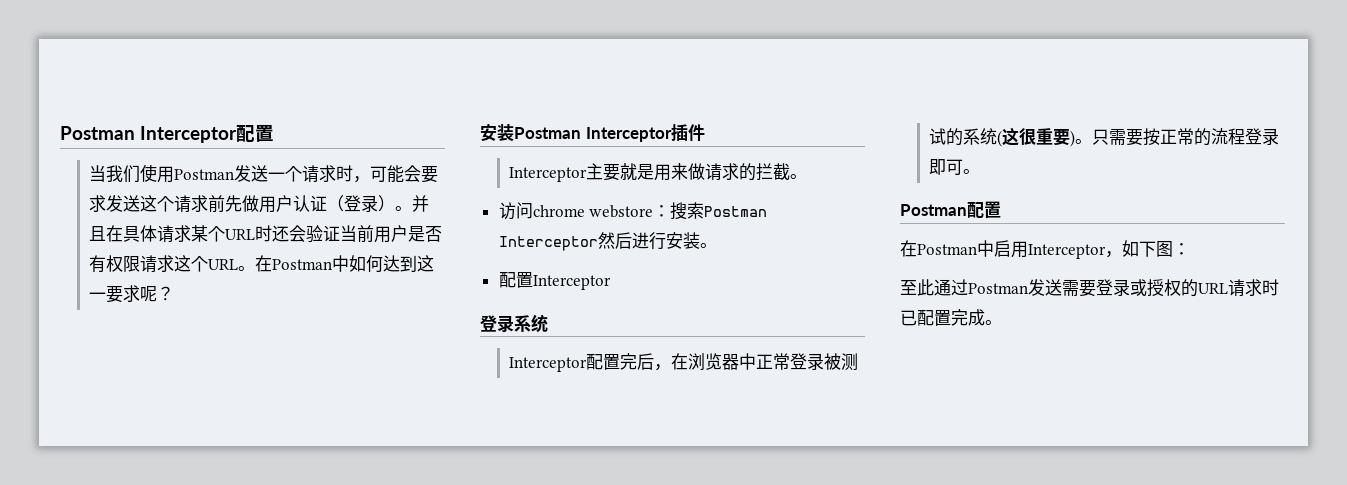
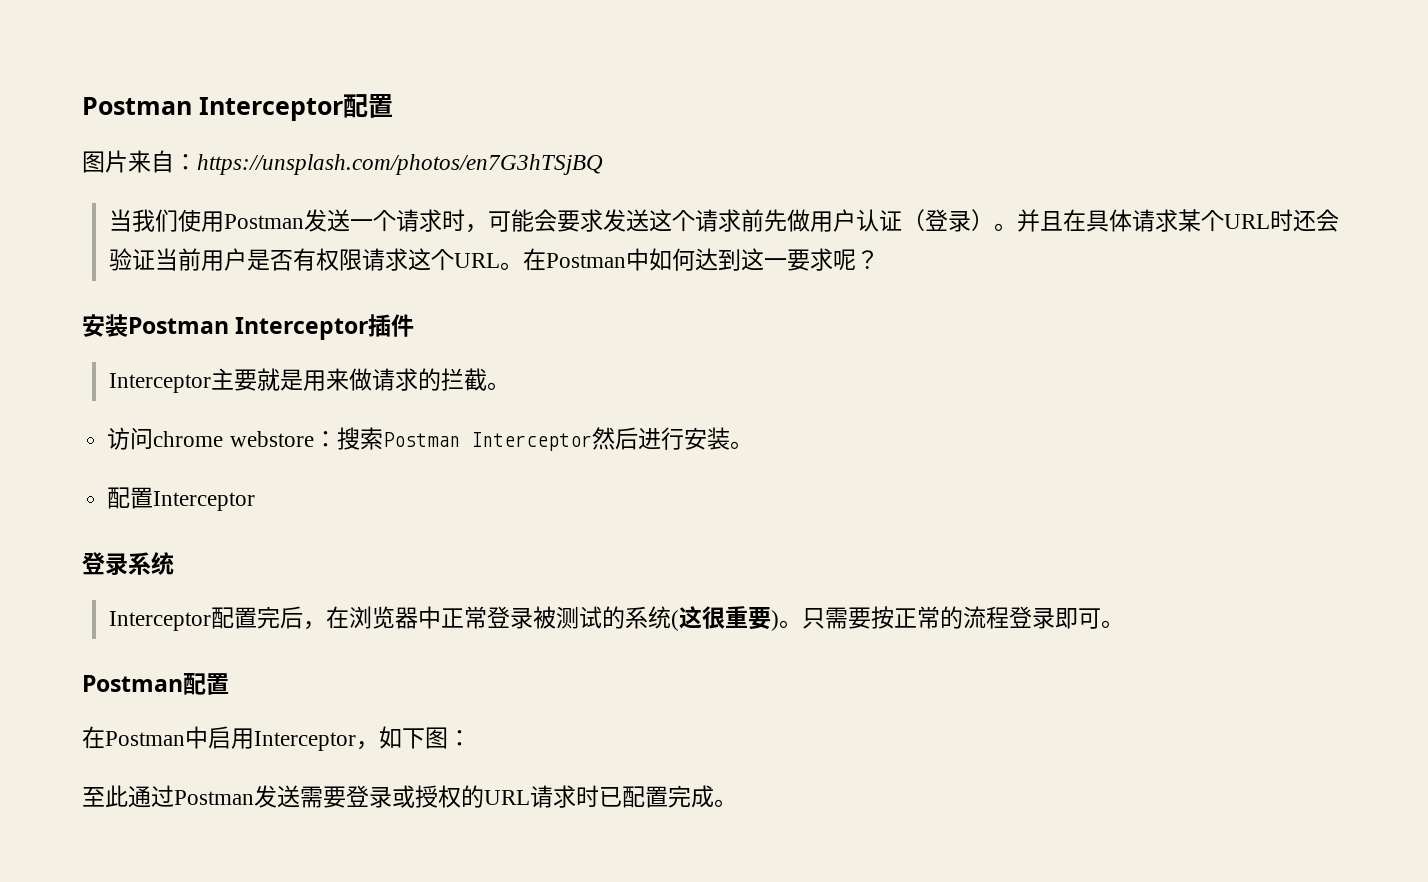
(274, 133) none -> [82,150,603,175] // 图片来自：https://unsplash.com/photos/en7G3hTSjBQ

